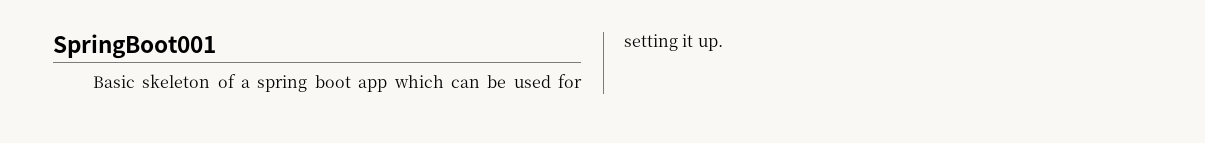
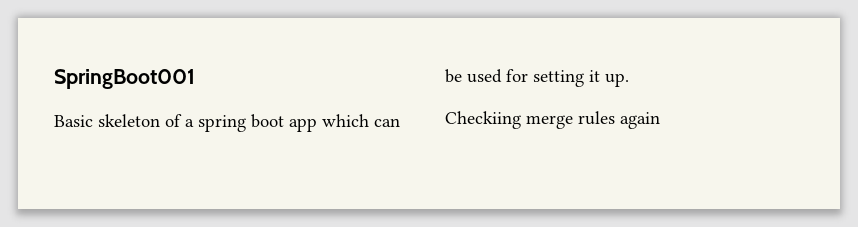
(723, 44) none -> [445,111,660,129] // Checkiing merge rules again

